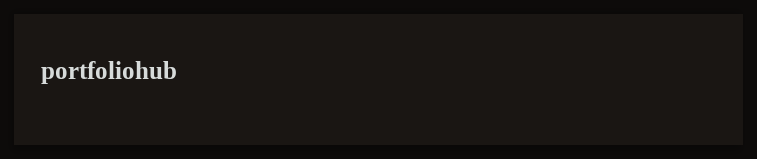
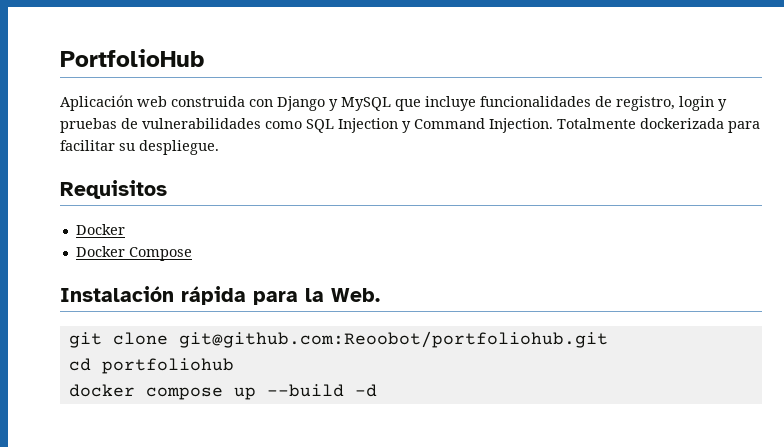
[41,61,177,84] portfoliohub -> [60,49,204,67] [60,95,727,111] [60,118,760,133] [60,140,219,155] [60,180,167,199] [75,224,125,235] [75,246,192,261] [60,286,380,305] [68,331,608,348] [68,358,234,374] [68,384,377,400] PortfolioHub // Aplicación web construida con Django y MySQL que incluye funcionalidades de registro, login y pruebas de vulnerabilidades como SQL Injection y Command Injection. Totalmente dockerizada para facilitar su despliegue. // Requisitos // Docker // Docker Compose // Instalación rápida para la Web. // git clone git@github.com:Reoobot/portfoliohub.git // cd portfoliohub // docker compose up --build -d

